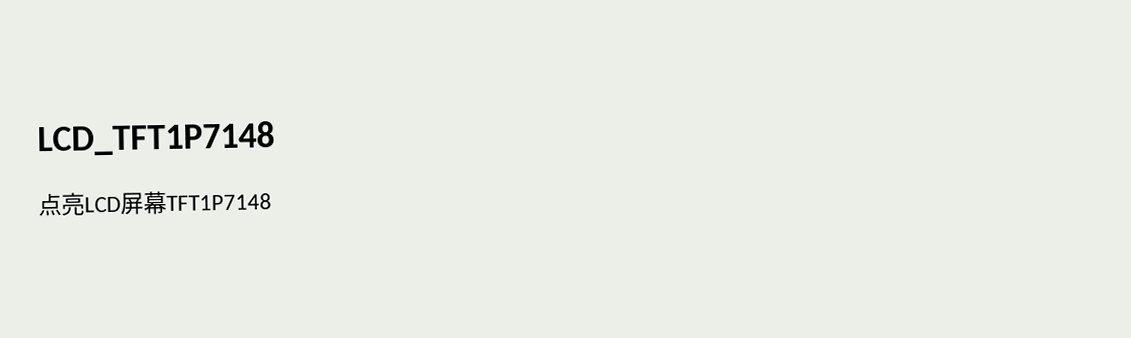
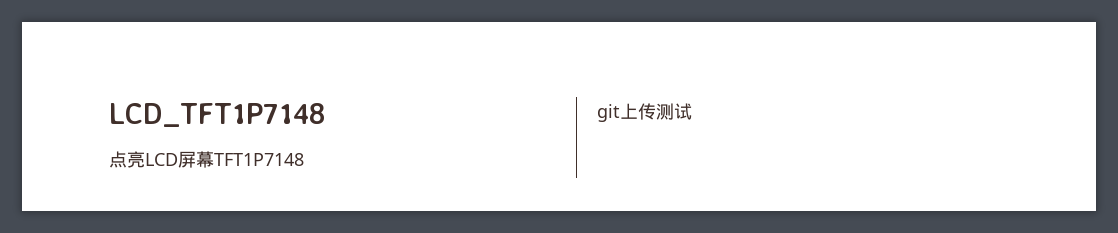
(272, 202) none -> [597,103,692,122] // git上传测试

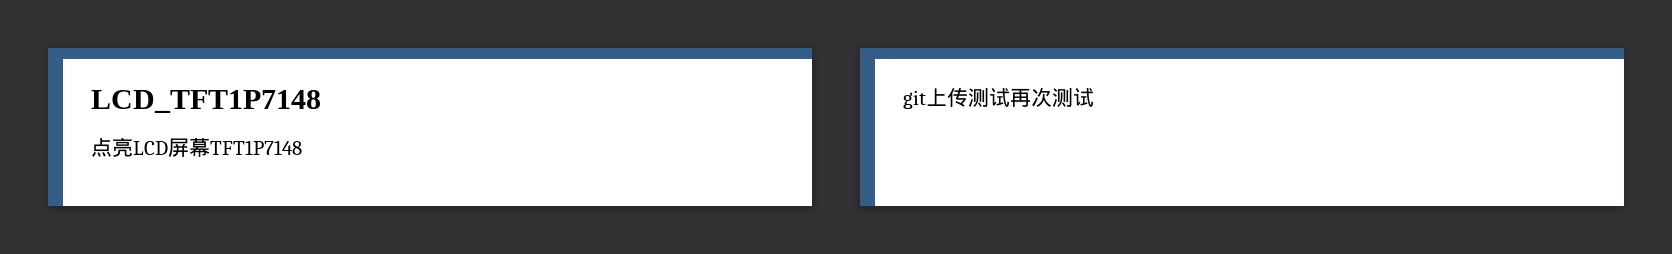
(692, 111) none -> [1010,87,1094,107] 再次测试

